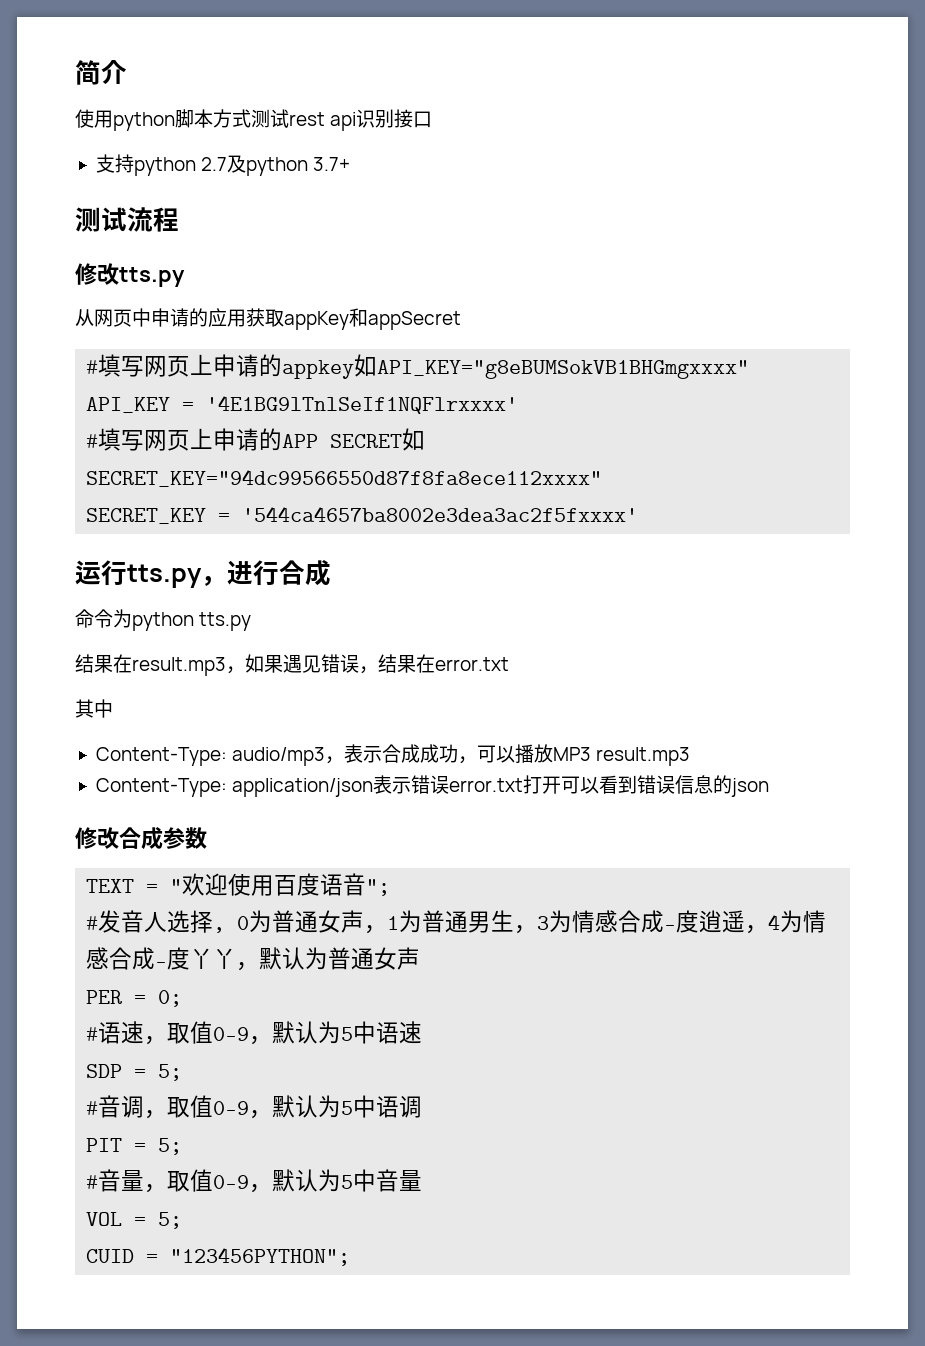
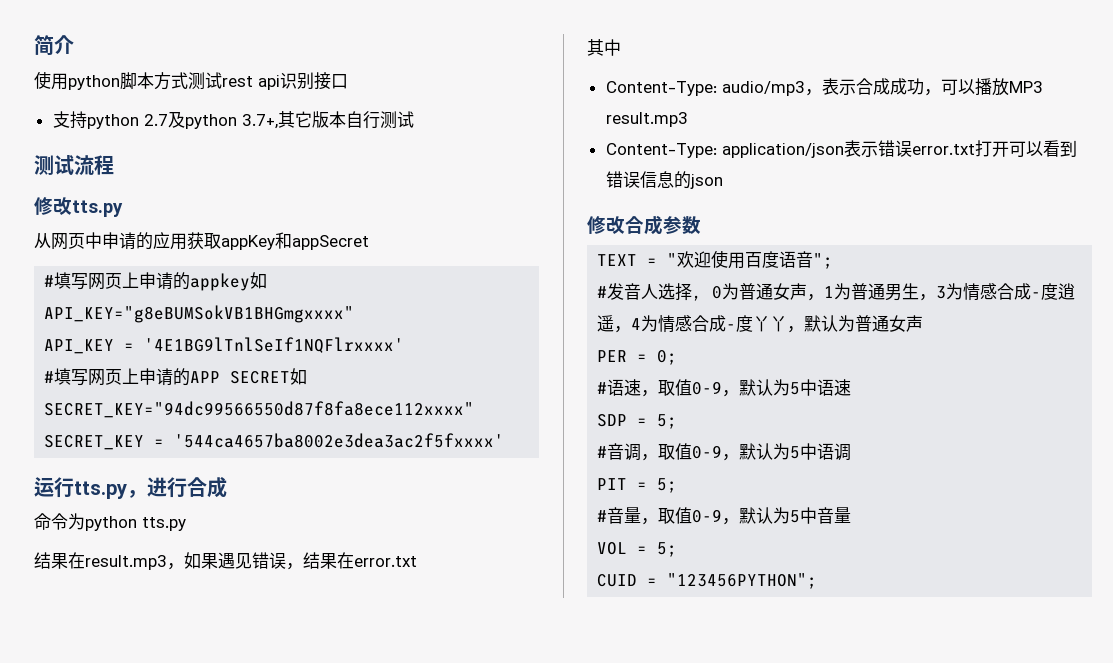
[313,157,351,171] 3.7+ -> [241,111,414,129] 3.7+,其它版本自行测试

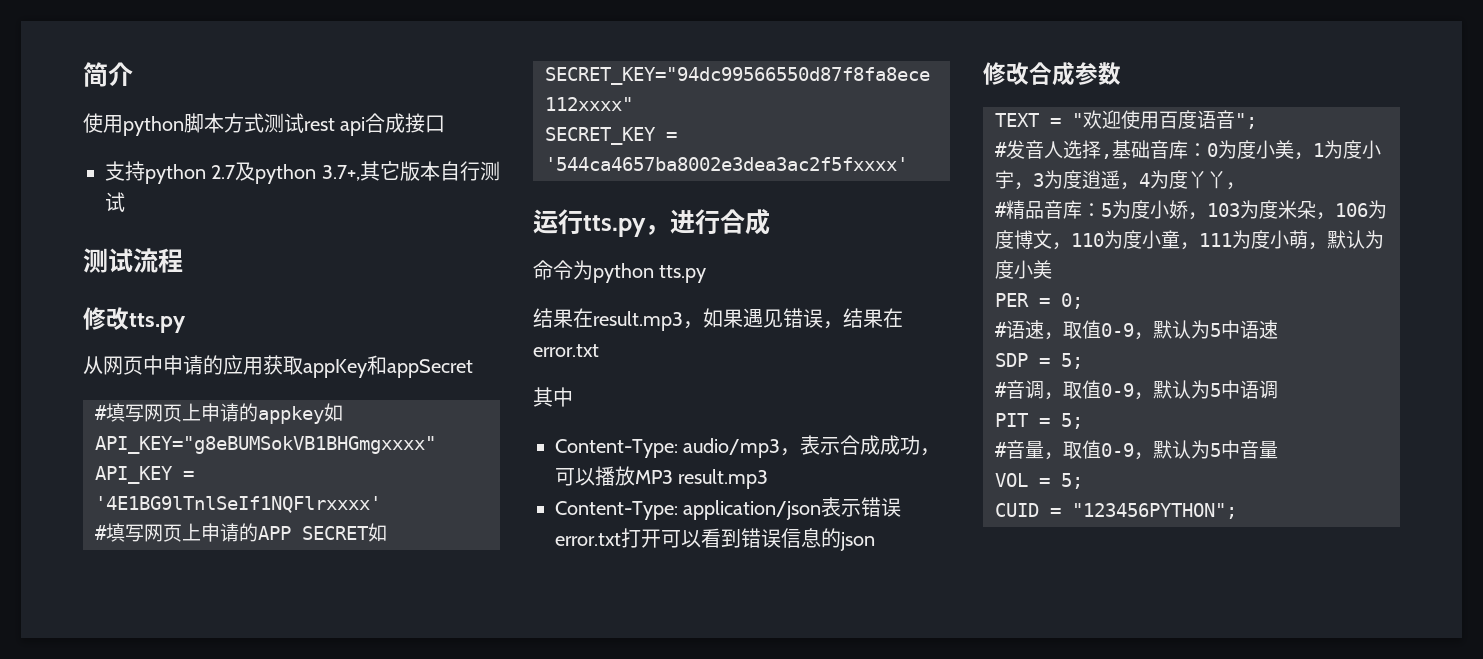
[280,72,314,90] 识别 -> [365,113,406,133] 合成
[712,283,1042,301] 0为普通女声，1为普通男生，3为情感合成- -> [1112,140,1381,160] [995,170,1063,190] 基础音库：0为度小美，1为度小宇，3为
[658,315,737,333] 情感合成- -> (1169, 179) none
[804,315,924,332] 默认为普通女声 -> [995,200,1387,220] [995,230,1384,250] [995,260,1052,279] // #精品音库：5为度小娇，103为度米朵，106为度博文，110为度小童，111为度小萌，默认为度小美

